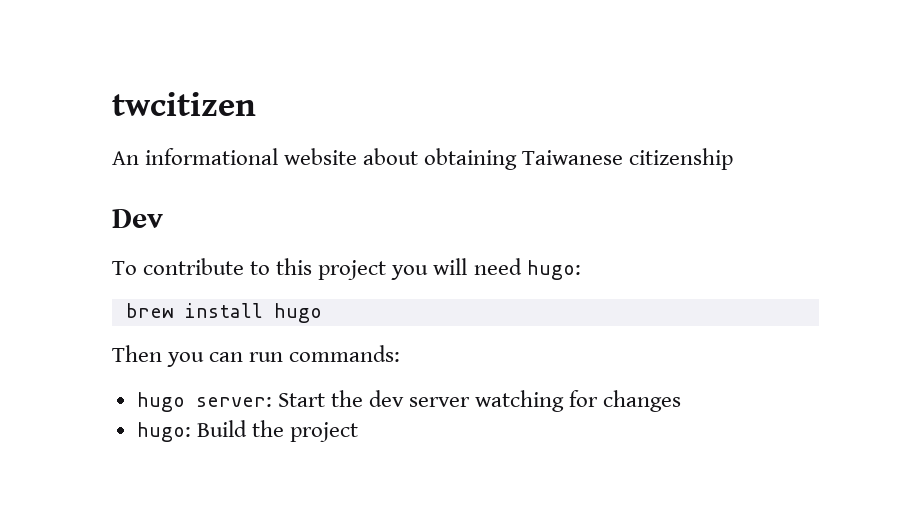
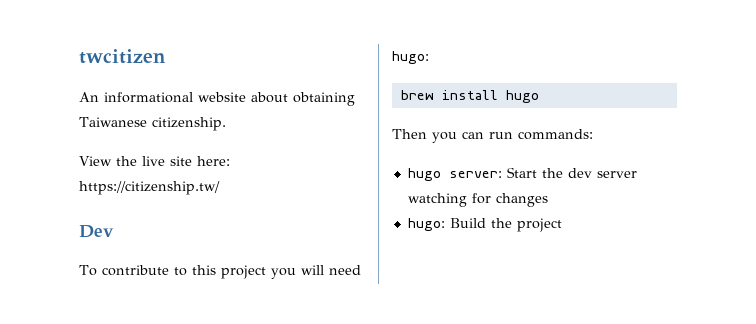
[629,148,734,170] citizenship -> [151,117,226,131] [79,156,230,166] [79,181,220,195] citizenship. // View the live site here: https://citizenship.tw/

